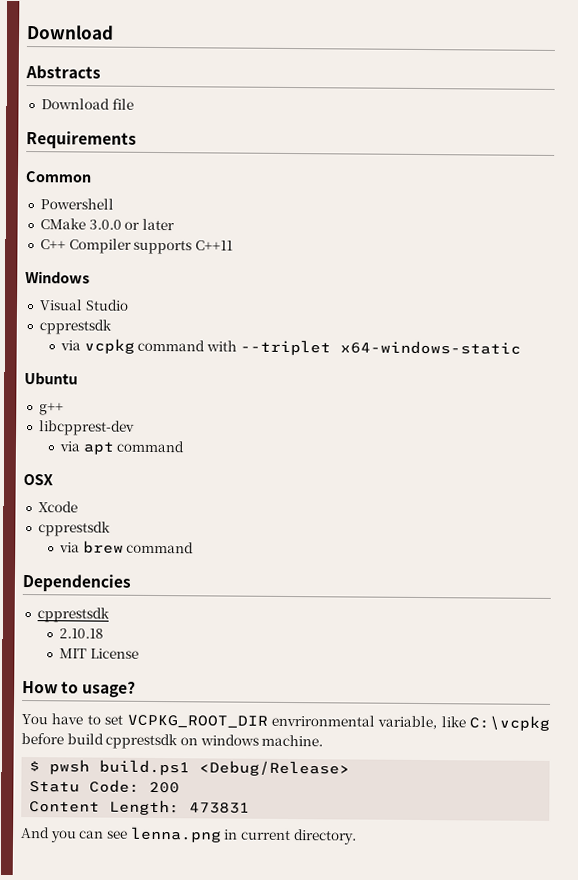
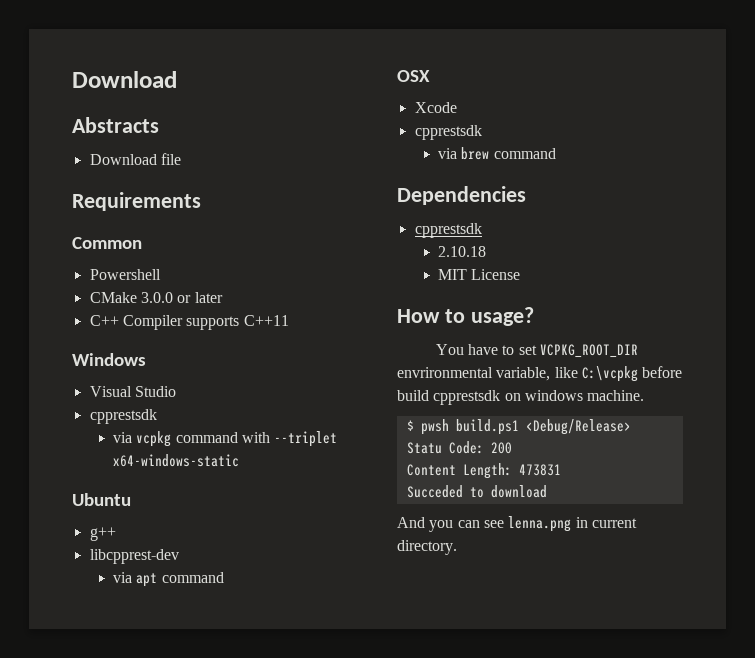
(251, 808) none -> [406,485,547,498] // Succeded to download

